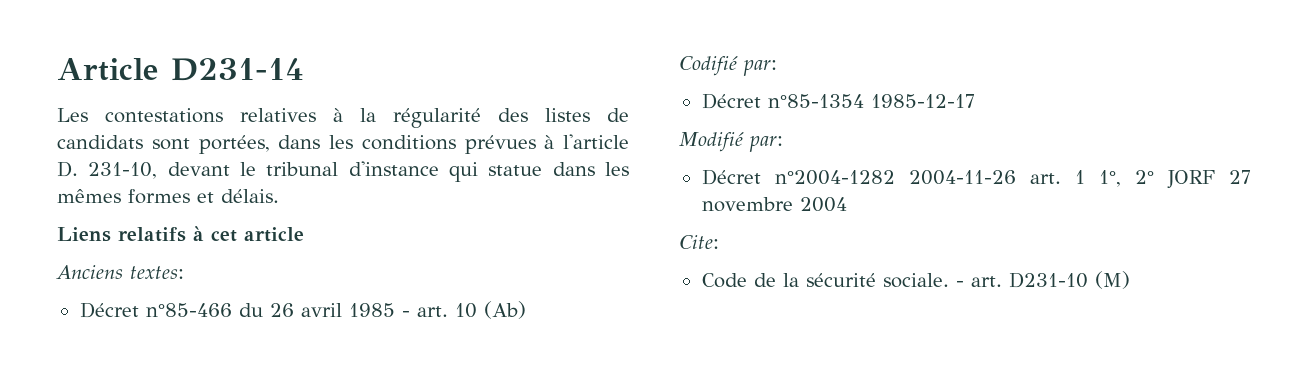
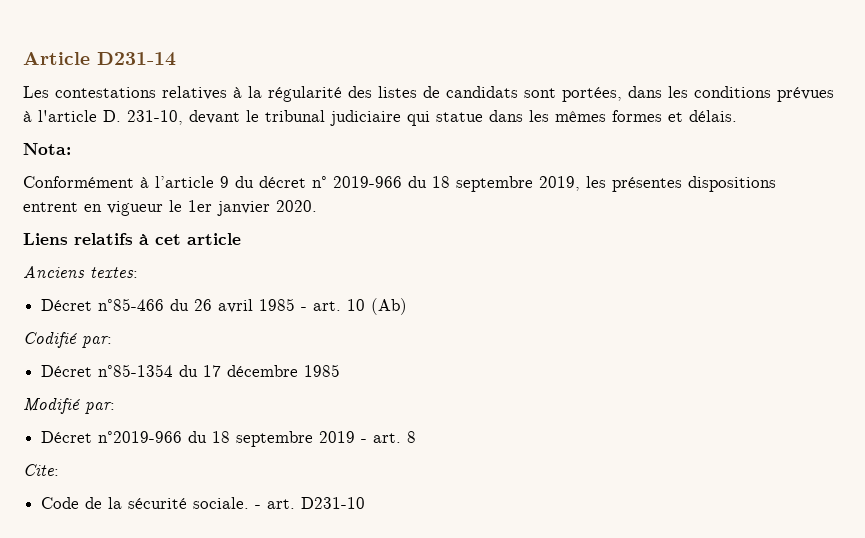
[348,161,439,176] d'instance -> [330,110,401,126] judiciaire
(279, 196) none -> [23,143,71,155] [23,176,776,192] [23,200,317,216] // Nota: // Conformément à l’article 9 du décret n° 2019-966 du 18 septembre 2019, les présentes dispositions entrent en vigueur le 1er janvier 2020.
[870,94,975,108] 1985-12-17 -> [179,364,341,377] du 17 décembre 1985
[774,170,1251,189] [701,197,847,212] n°2004-1282 2004-11-26 art. 1 1°, 2° JORF 27 novembre 2004 -> [98,431,417,447] n°2019-966 du 18 septembre 2019 - art. 8
[1094,271,1130,289] (M) -> (366, 503) none

